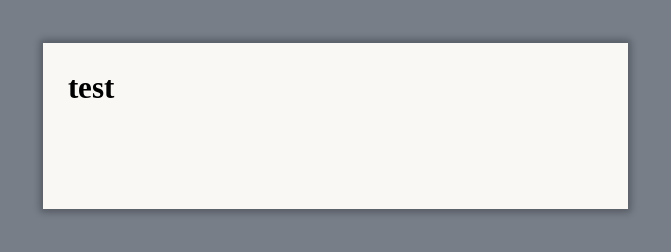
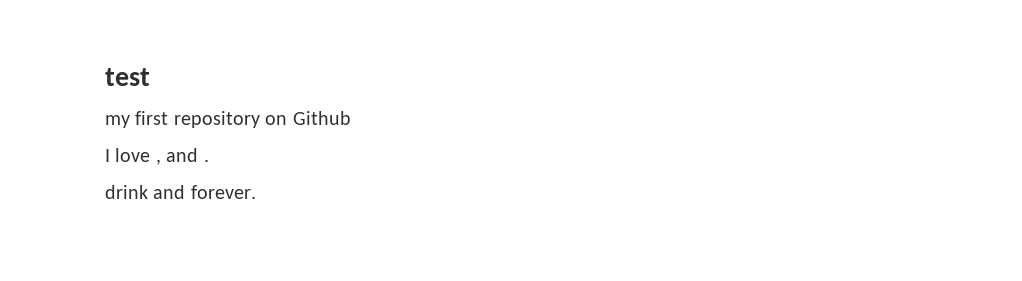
(115, 89) none -> [105,111,351,128] [105,148,209,165] [105,185,256,199] // my first repository on Github // I love , and . // drink and forever.

